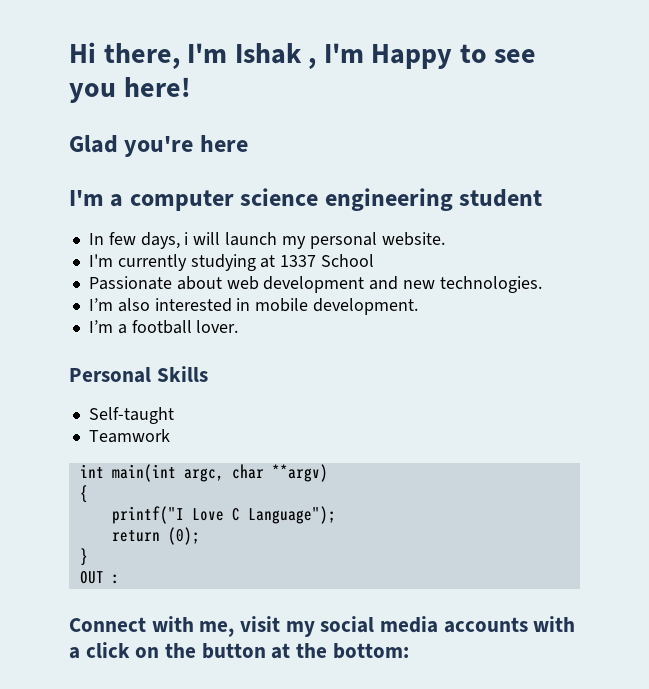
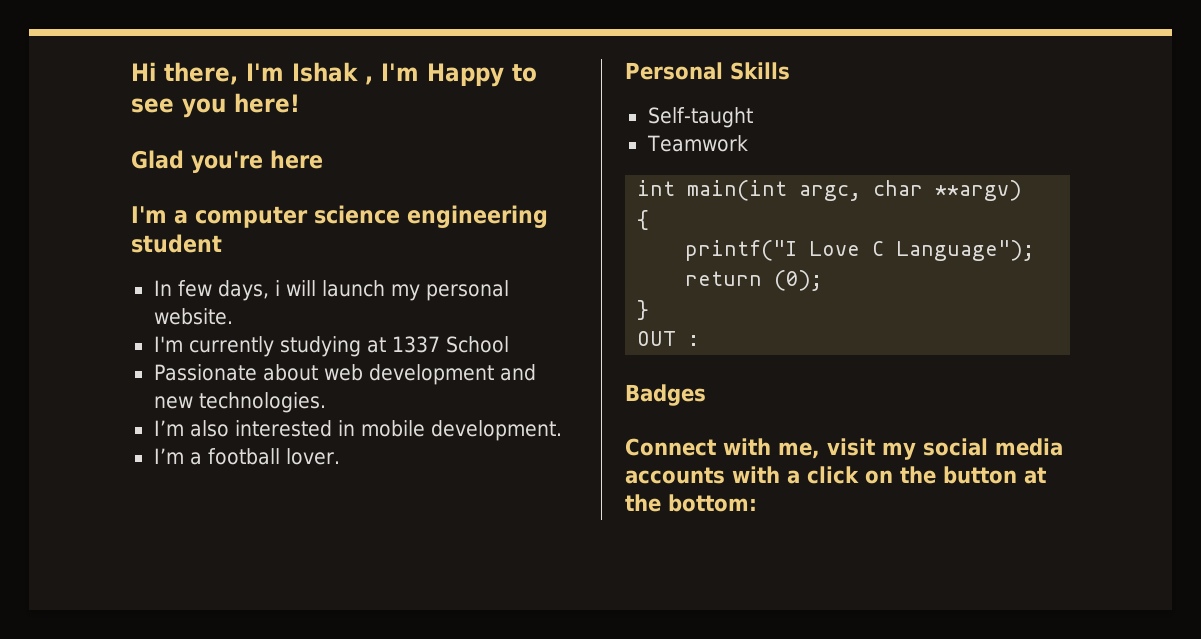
(120, 579) none -> [625,384,706,406] // Badges

